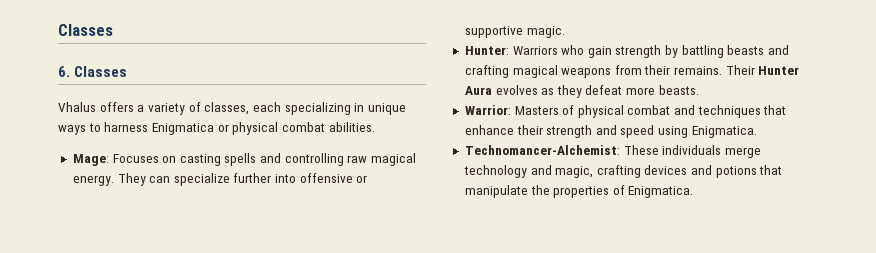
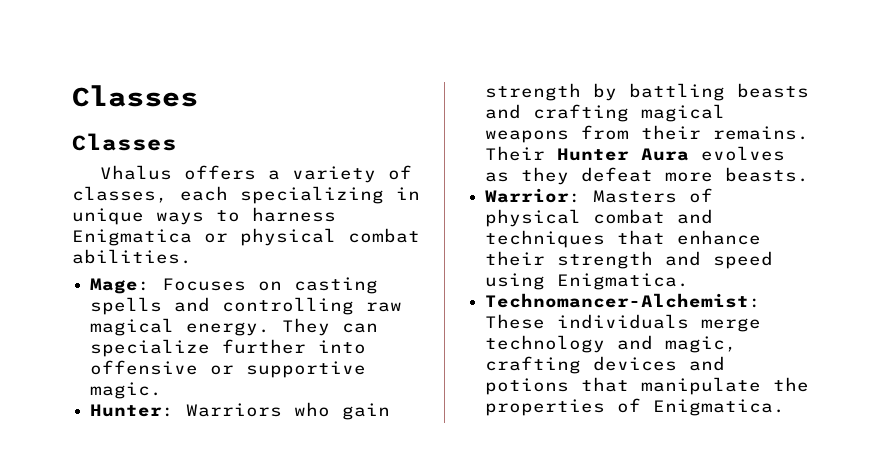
[58,24,113,36] [58,66,70,77] Classes // 6. -> [72,85,198,107] Classes //

